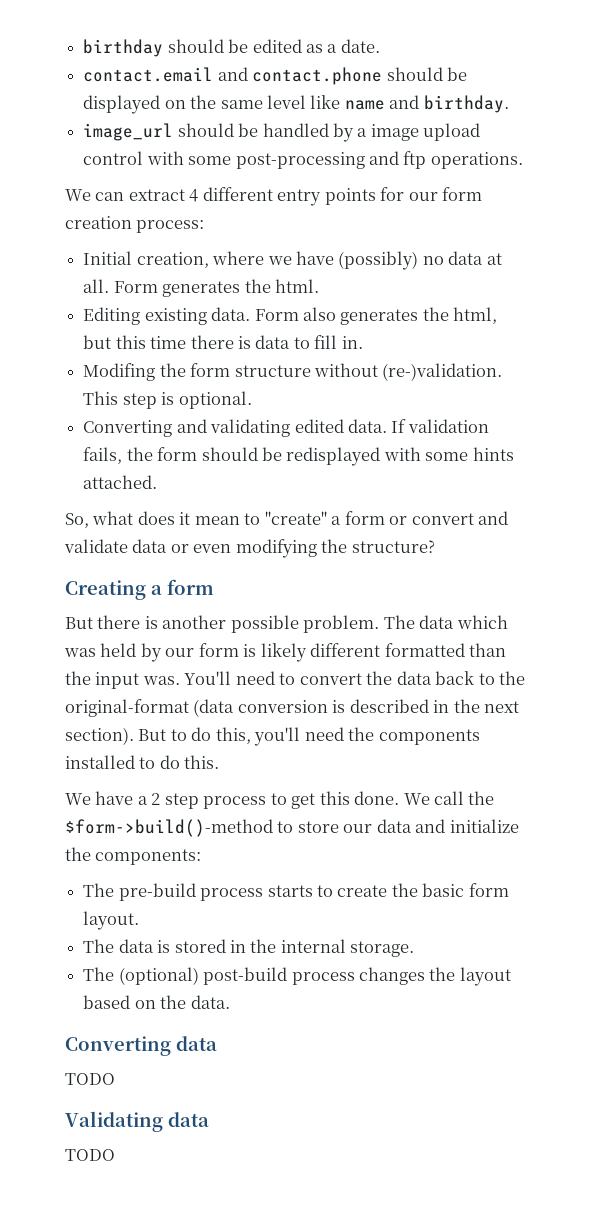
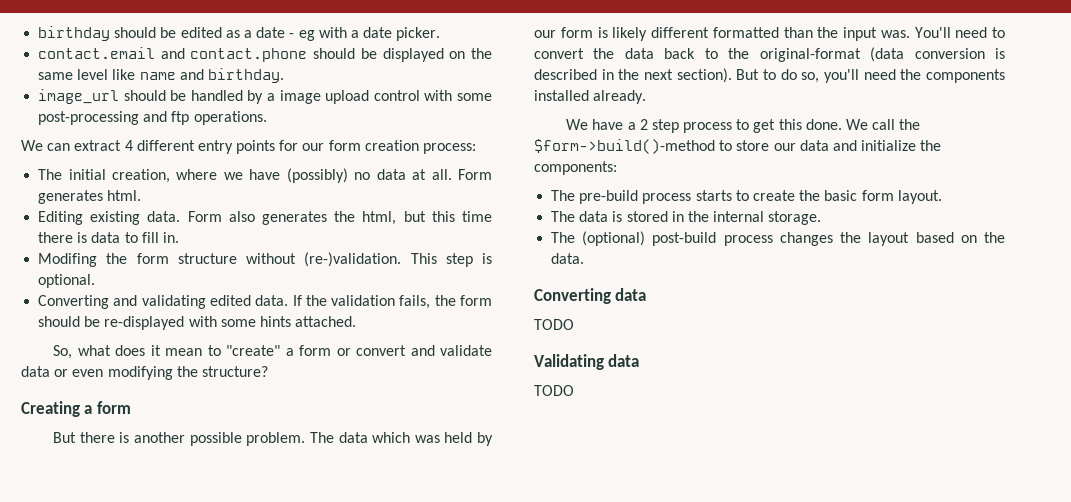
[340,39,380,53] date. -> [256,27,441,41] date - eg with a date picker.
[83,251,133,265] Initial -> [38,169,106,180] The initial
[244,279,271,293] the -> (104, 197) none
(407, 426) none -> [305,295,327,306] the
[286,447,381,466] redisplayed -> [104,316,185,330] re-displayed
[215,727,251,744] this, -> [801,72,820,83] so,
[139,755,220,769] to do this. -> [593,90,647,104] already.

